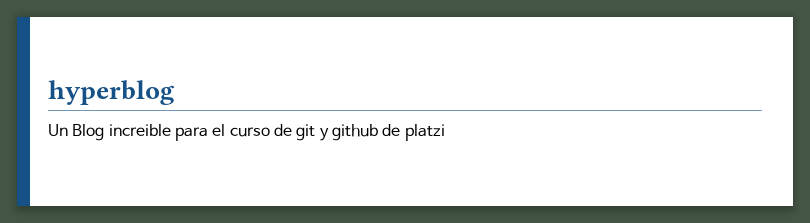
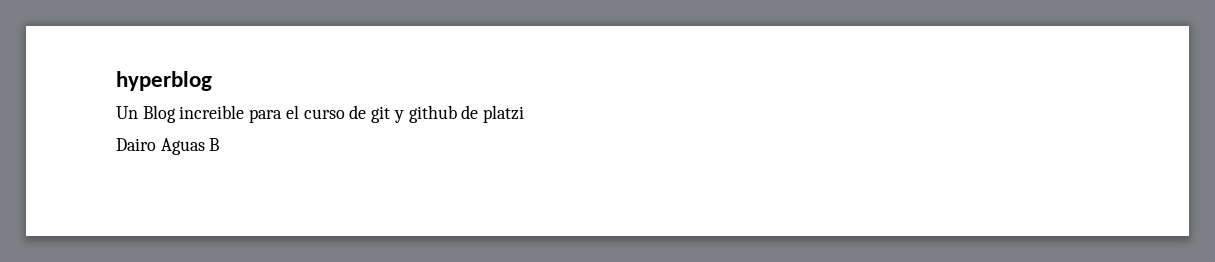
(445, 132) none -> [116,138,220,155] // Dairo Aguas B

